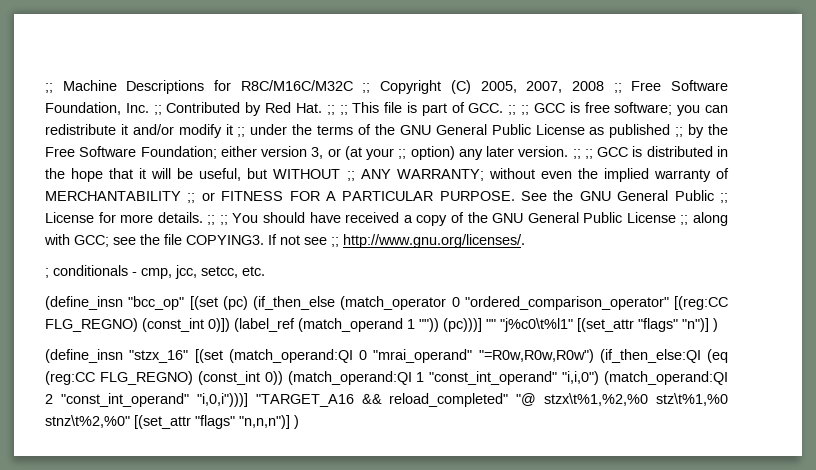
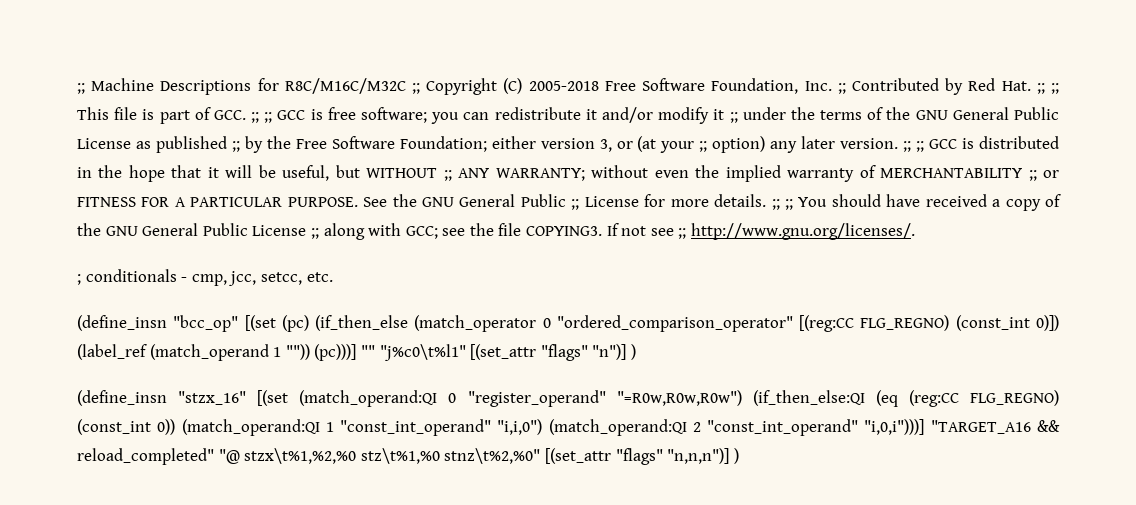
[480,81,622,93] 2005, 2007, 2008 ;; -> [528,81,599,91] 2005-2018
[373,349,473,363] "mrai_operand" -> [467,390,606,407] "register_operand"

